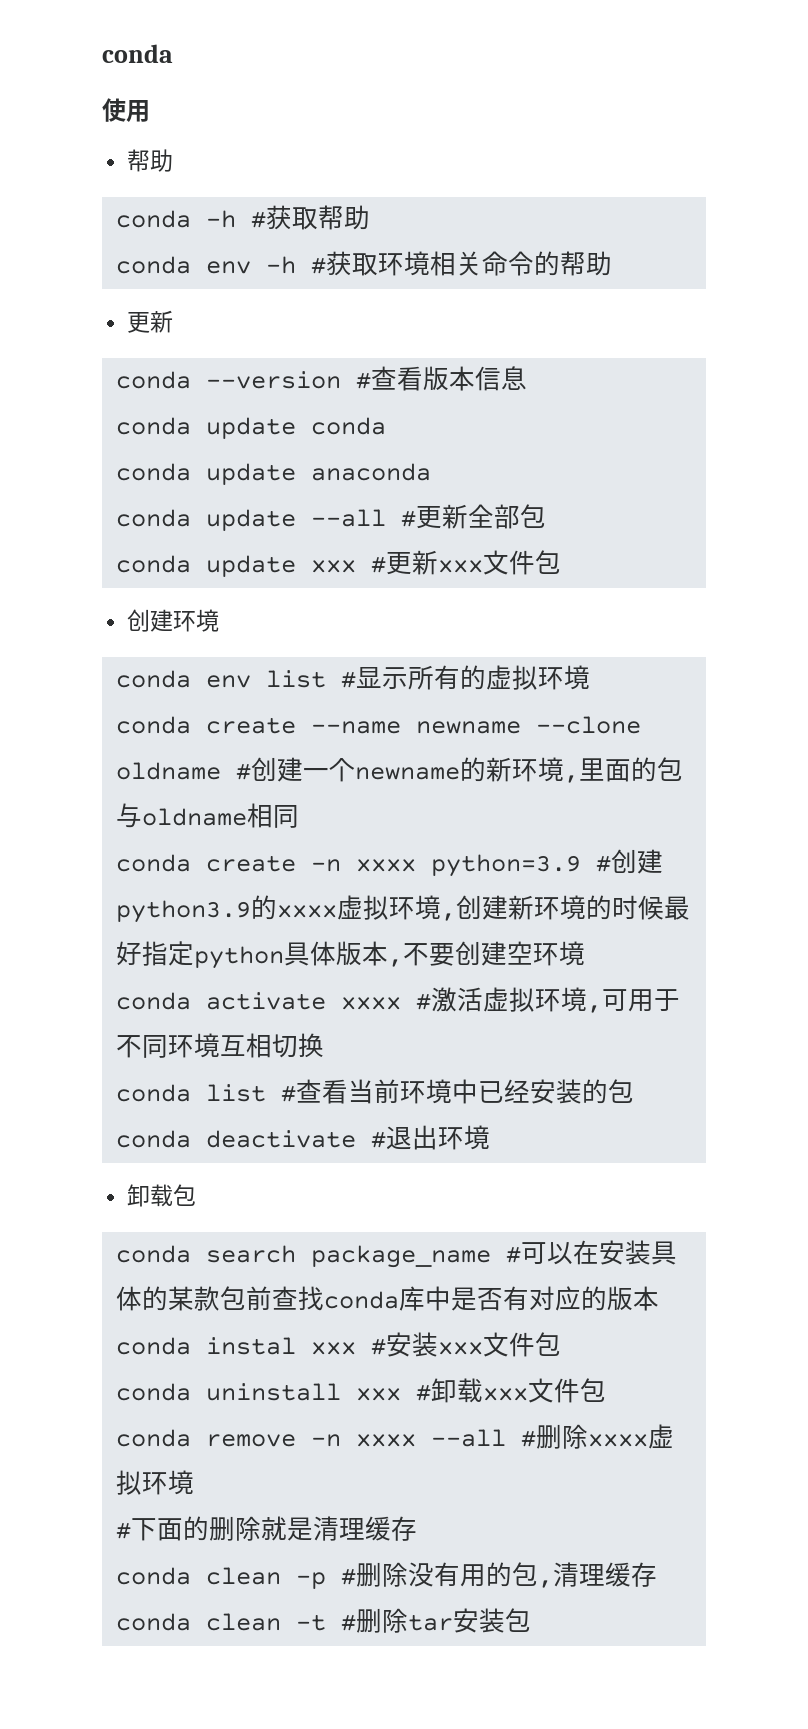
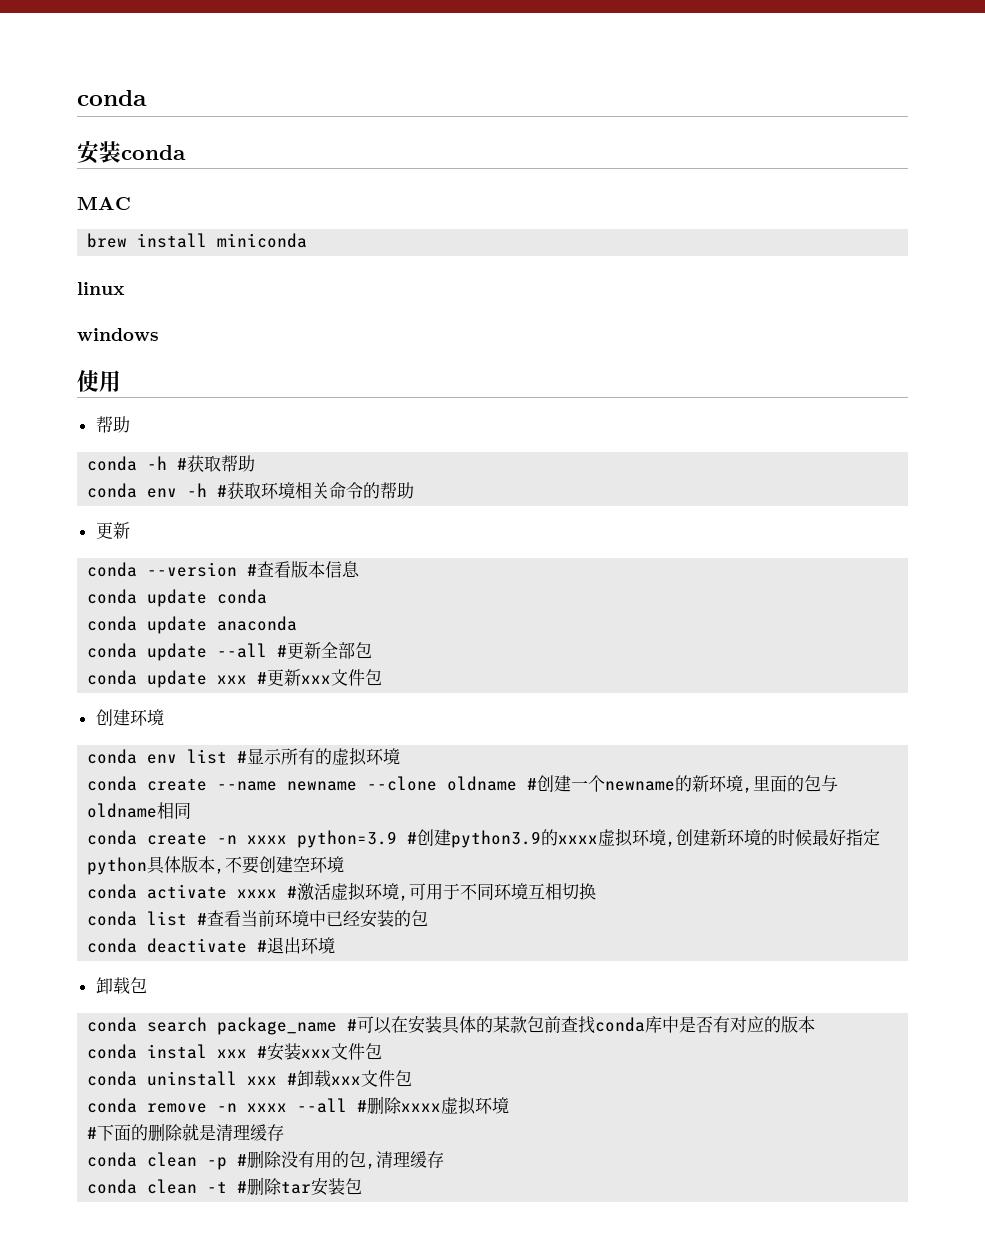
[102,44,173,63] conda -> [77,90,147,106] [77,141,186,164] [77,196,131,210] [87,233,308,248] [77,282,125,295] [77,328,159,341] conda // 安装conda // MAC // brew install miniconda // linux // windows

